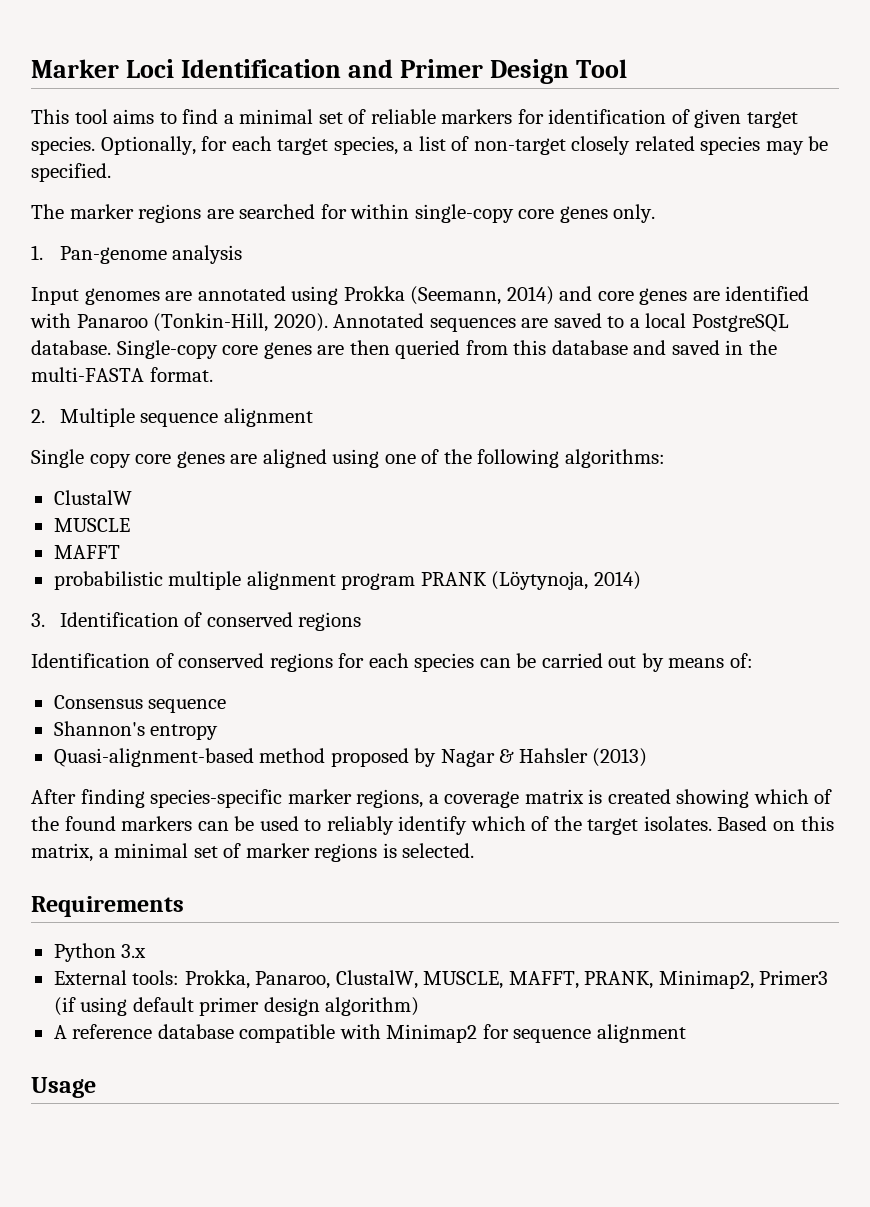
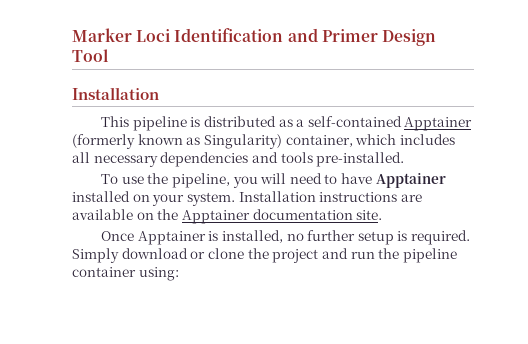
(628, 68) none -> [72,87,159,100] // Installation
[74,109,799,128] [31,136,829,155] [31,163,111,182] [31,204,656,223] [31,245,243,264] [31,286,810,305] [30,313,789,332] [31,340,777,359] [31,367,213,382] [31,408,313,427] [31,449,665,468] [53,490,132,505] [53,518,130,532] [53,545,120,559] [53,571,641,590] [31,612,362,631] [31,653,753,672] [53,695,227,713] [53,721,219,740] [53,748,648,767] [31,789,833,808] [31,816,834,835] [31,843,475,862] [31,896,184,917] [53,943,147,962] [53,970,829,989] [53,997,420,1016] [53,1024,686,1043] [31,1077,96,1098] tool aims to find a minimal set of reliable markers for identification of given target species. Optionally, for each target species, a list of non-target closely related species may be specified. // The marker regions are searched for within single-copy core genes only. // 1. Pan-genome analysis // Input genomes are annotated using Prokka (Seemann, 2014) and core genes are identified with Panaroo (Tonkin-Hill, 2020). Annotated sequences are saved to a local PostgreSQL database. Single-copy core genes are then queried from this database and saved in the multi-FASTA format. // 2. Multiple sequence alignment // Single copy core genes are aligned using one of the following algorithms: // ClustalW // MUSCLE // MAFFT // probabilistic multiple alignment program PRANK (Löytynoja, 2014) // 3. Identification of conserved regions // Identification of conserved regions for each species can be carried out by means of: // Consensus sequence // Shannon's entropy // Quasi-alignment-based method proposed by Nagar & Hahsler (2013) // After finding species-specific marker regions, a coverage matrix is created showing which of the found markers can be used to reliably identify which of the target isolates. Based on this matrix, a minimal set of marker regions is selected. // Requirements // Python 3.x // External tools: Prokka, Panaroo, ClustalW, MUSCLE, MAFFT, PRANK, Minimap2, Primer3 (if using default primer design algorithm) // A reference database compatible with Minimap2 for sequence alignment // Usage -> [132,116,473,131] [72,134,455,149] [72,152,405,167] [100,173,446,188] [72,191,422,206] [72,209,383,224] [100,230,471,245] [72,248,457,263] [72,267,179,281] pipeline is distributed as a self-contained Apptainer (formerly known as Singularity) container, which includes all necessary dependencies and tools pre-installed. // To use the pipeline, you will need to have Apptainer installed on your system. Installation instructions are available on the Apptainer documentation site. // Once Apptainer is installed, no further setup is required. Simply download or clone the project and run the pipeline container using:

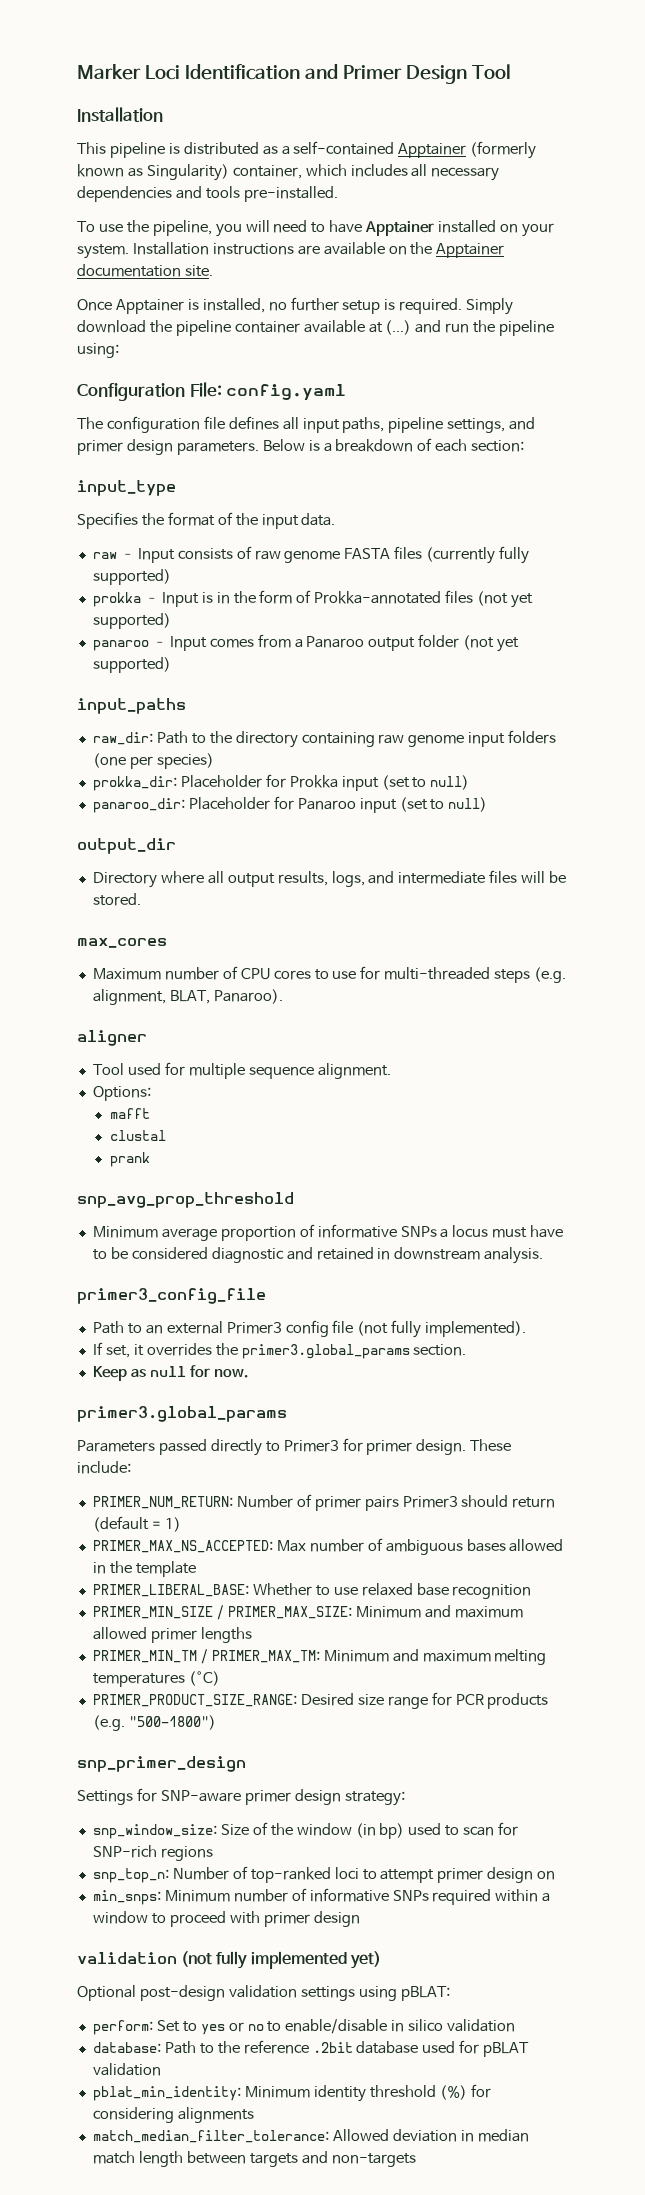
[190,248,319,263] or clone the project -> [149,320,412,336] the pipeline container available at (...)
[72,267,136,277] container -> (555, 328) none
(179, 274) none -> [77,382,347,401] [77,416,536,433] [77,438,525,455] [77,480,176,496] [77,512,336,529] [92,546,530,564] [92,569,171,585] [92,590,534,608] [92,613,171,629] [92,634,520,652] [92,657,171,673] [77,698,186,714] [92,730,557,748] [92,753,214,769] [92,774,470,791] [92,796,488,813] [77,838,176,854] [92,870,567,888] [92,893,141,906] [77,938,167,948] [92,966,567,983] [92,989,283,1005] [77,1030,147,1046] [92,1062,391,1079] [92,1086,151,1101] [109,1108,150,1119] [109,1130,166,1141] [109,1152,150,1167] [77,1192,294,1208] [92,1224,564,1241] [92,1247,544,1264] [77,1288,266,1304] [92,1320,527,1338] [92,1342,467,1359] [92,1365,248,1381] [77,1406,287,1422] [77,1438,512,1456] [77,1461,131,1474] [92,1494,556,1511] [92,1516,181,1532] [92,1538,564,1555] [92,1561,196,1577] [92,1583,532,1599] [92,1605,523,1620] [92,1627,252,1643] [92,1649,547,1665] [92,1671,220,1687] [92,1692,549,1709] [92,1715,216,1731] [77,1756,246,1772] [77,1788,405,1806] [92,1822,519,1839] [92,1845,213,1861] [92,1866,556,1883] [92,1888,551,1905] [92,1911,360,1927] [77,1951,381,1969] [77,1985,450,2001] [92,2019,516,2035] [92,2040,530,2057] [92,2063,161,2076] [92,2084,491,2102] [92,2107,254,2123] [92,2129,529,2143] [92,2151,416,2167] // Configuration File: config.yaml // The configuration file defines all input paths, pipeline settings, and primer design parameters. Below is a breakdown of each section: // input_type // Specifies the format of the input data. // raw – Input consists of raw genome FASTA files (currently fully supported) // prokka – Input is in the form of Prokka-annotated files (not yet supported) // panaroo – Input comes from a Panaroo output folder (not yet supported) // input_paths // raw_dir: Path to the directory containing raw genome input folders (one per species) // prokka_dir: Placeholder for Prokka input (set to null) // panaroo_dir: Placeholder for Panaroo input (set to null) // output_dir // Directory where all output results, logs, and intermediate files will be stored. // max_cores // Maximum number of CPU cores to use for multi-threaded steps (e.g. alignment, BLAT, Panaroo). // aligner // Tool used for multiple sequence alignment. // Options: // mafft // clustal // prank // snp_avg_prop_threshold // Minimum average proportion of informative SNPs a locus must have to be considered diagnostic and retained in downstream analysis. // primer3_config_file // Path to an external Primer3 config file (not fully implemented). // If set, it overrides the primer3.global_params section. // Keep as null for now. // primer3.global_params // Parameters passed directly to Primer3 for primer design. These include: // PRIMER_NUM_RETURN: Number of primer pairs Primer3 should return (default = 1) // PRIMER_MAX_NS_ACCEPTED: Max number of ambiguous bases allowed in the template // PRIMER_LIBERAL_BASE: Whether to use relaxed base recognition // PRIMER_MIN_SIZE / PRIMER_MAX_SIZE: Minimum and maximum allowed primer lengths // PRIMER_MIN_TM / PRIMER_MAX_TM: Minimum and maximum melting temperatures (°C) // PRIMER_PRODUCT_SIZE_RANGE: Desired size range for PCR products (e.g. "500-1800") // snp_primer_design // Settings for SNP-aware primer design strategy: // snp_window_size: Size of the window (in bp) used to scan for SNP-rich regions // snp_top_n: Number of top-ranked loci to attempt primer design on // min_snps: Minimum number of informative SNPs required within a window to proceed with primer design // validation (not fully implemented yet) // Optional post-design validation settings using pBLAT: // perform: Set to yes or no to enable/disable in silico validation // database: Path to the reference .2bit database used for pBLAT validation // pblat_min_identity: Minimum identity threshold (%) for considering alignments // match_median_filter_tolerance: Allowed deviation in median match length between targets and non-targets

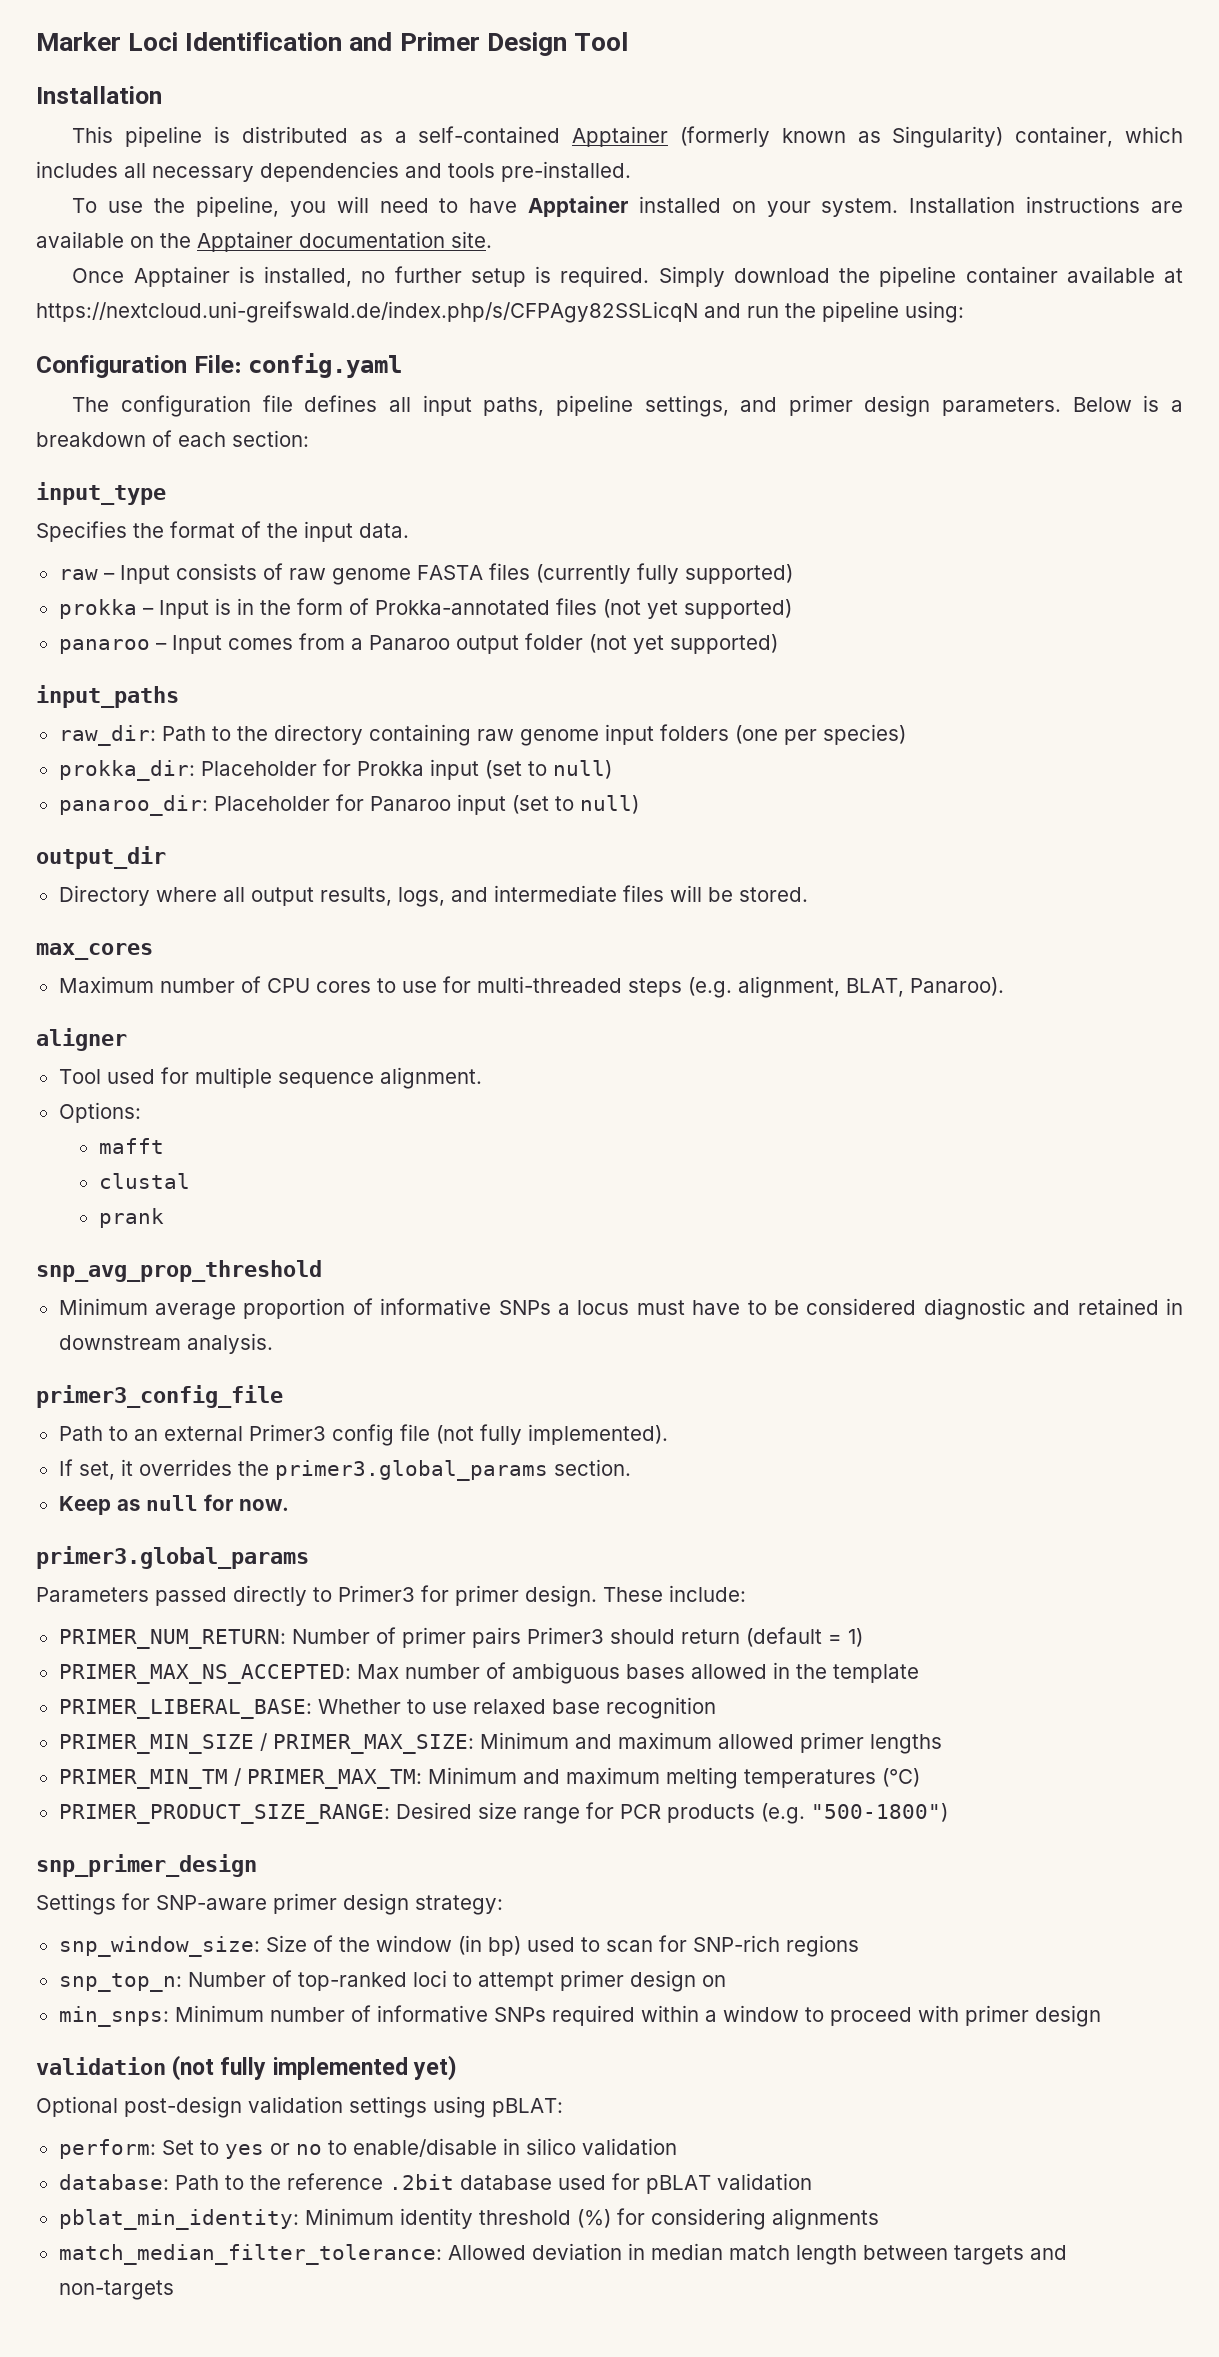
[385,320,412,335] (...) -> [36,301,698,323] https://nextcloud.uni-greifswald.de/index.php/s/CFPAgy82SSLicqN

